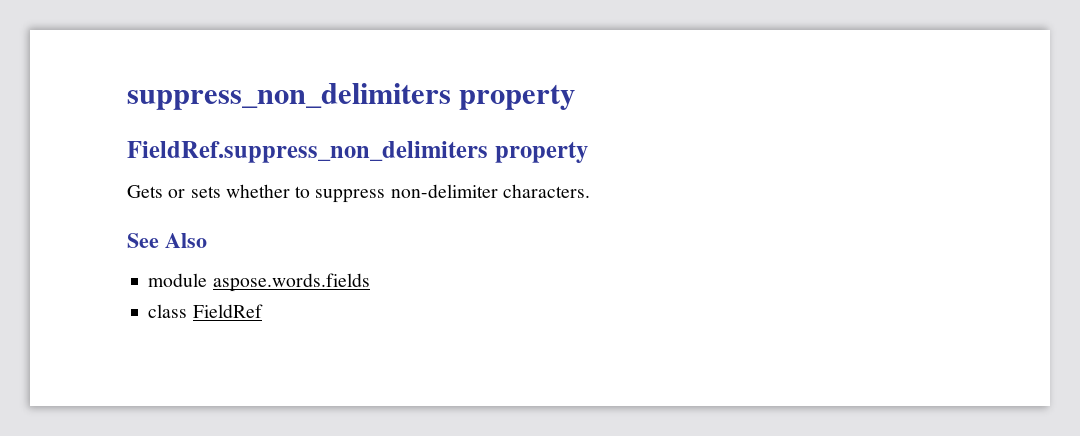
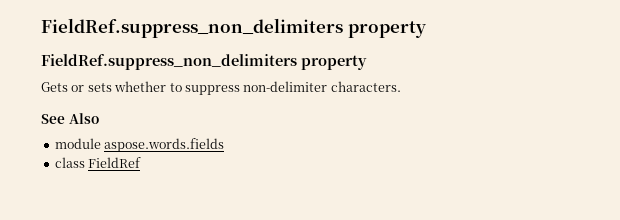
[127,83,451,110] suppress_non_delimiters -> [41,18,343,38] FieldRef.suppress_non_delimiters

